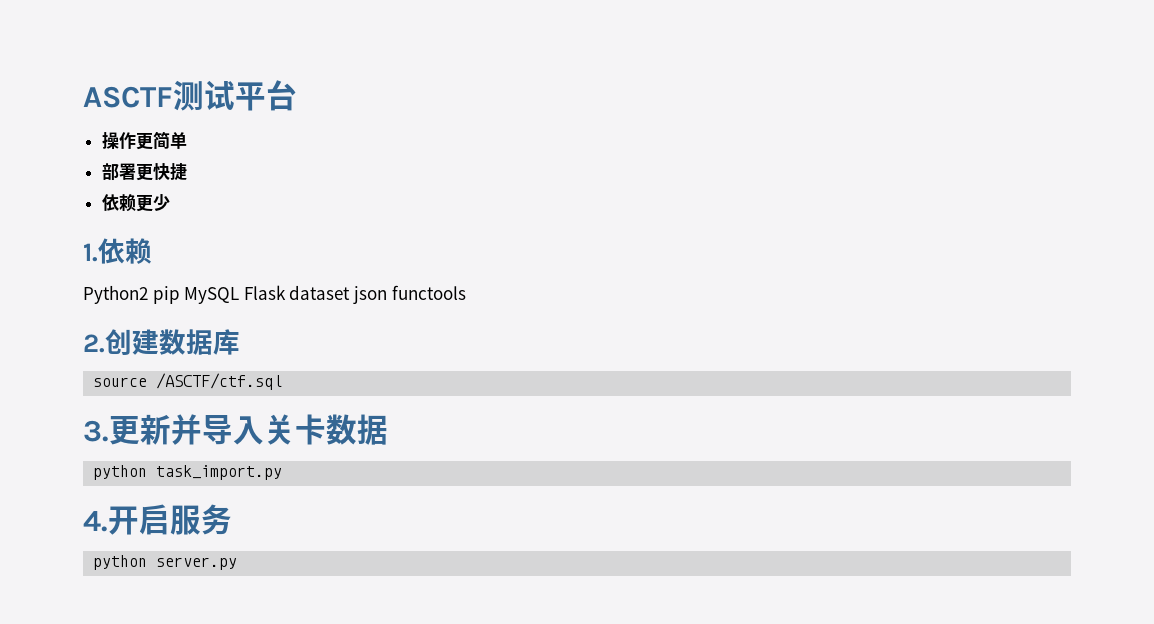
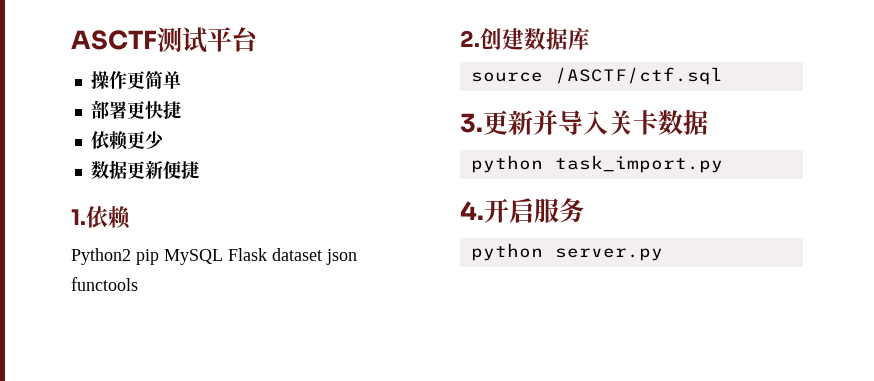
(170, 203) none -> [90,160,199,180] // 数据更新便捷

